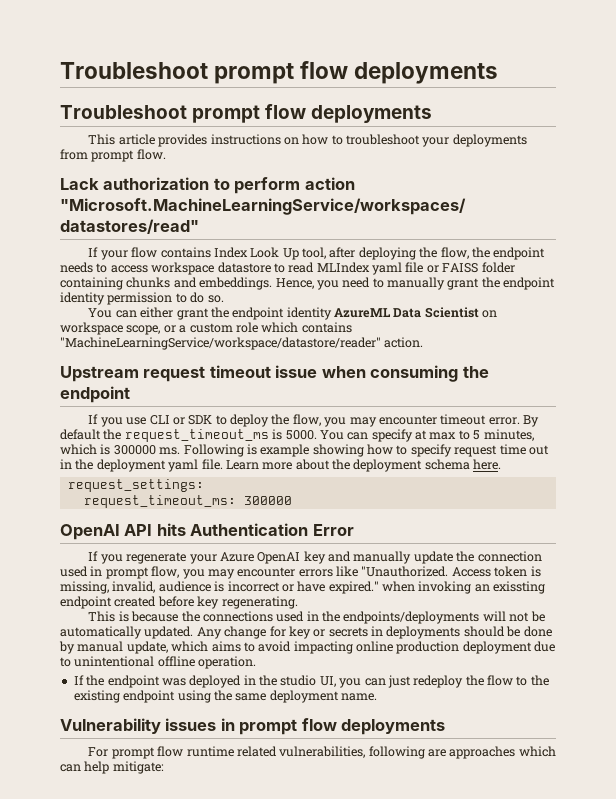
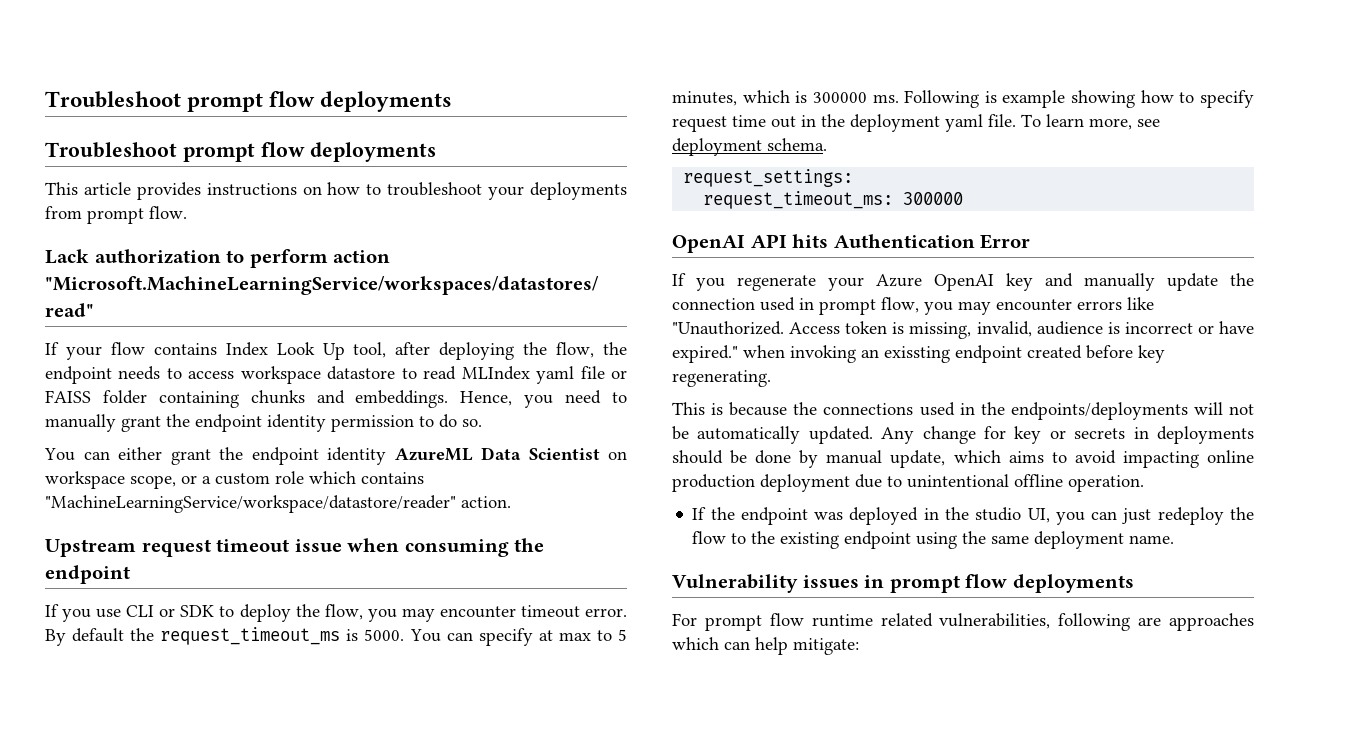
[225,459,502,472] Learn more about the deployment schema here. -> [1021,114,1160,130] [672,138,827,156] To learn more, see deployment schema.

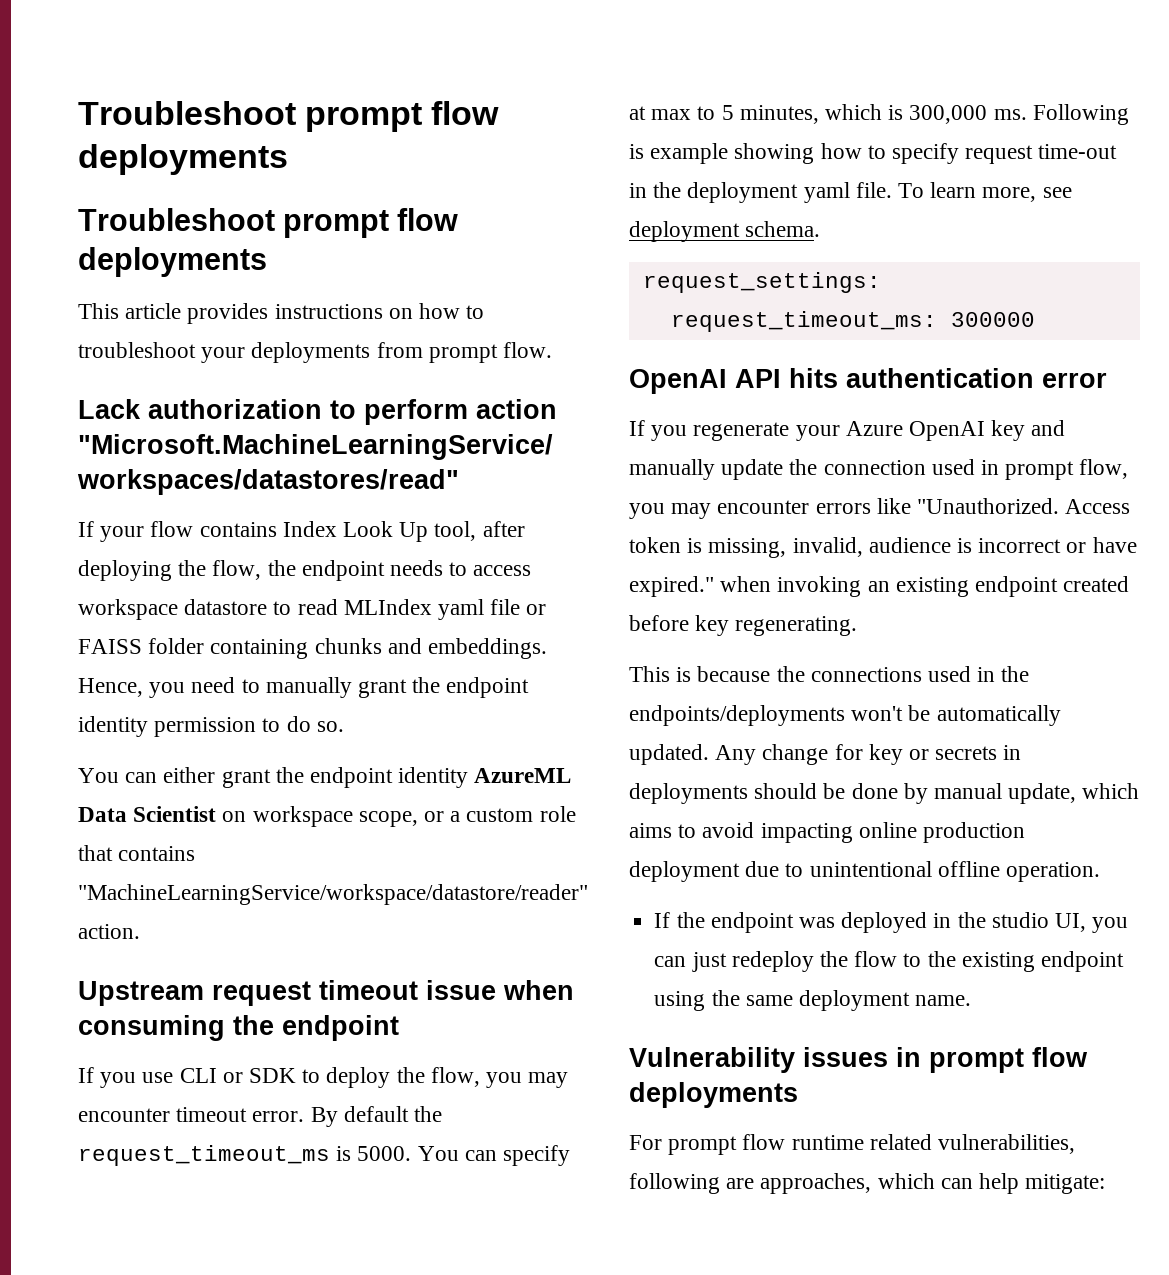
[309,471,356,484] which -> [78,845,113,861] that
[812,92,867,103] 300000 -> [909,105,988,124] 300,000
[732,115,796,128] time out -> [1038,144,1118,159] time-out
[833,234,1031,249] Authentication Error -> [846,368,1107,388] authentication error
[884,346,950,363] exissting -> [895,577,969,597] existing
[1193,402,1254,415] will not -> [851,706,904,721] won't
[1169,613,1254,631] approaches -> [760,1173,872,1194] approaches,

